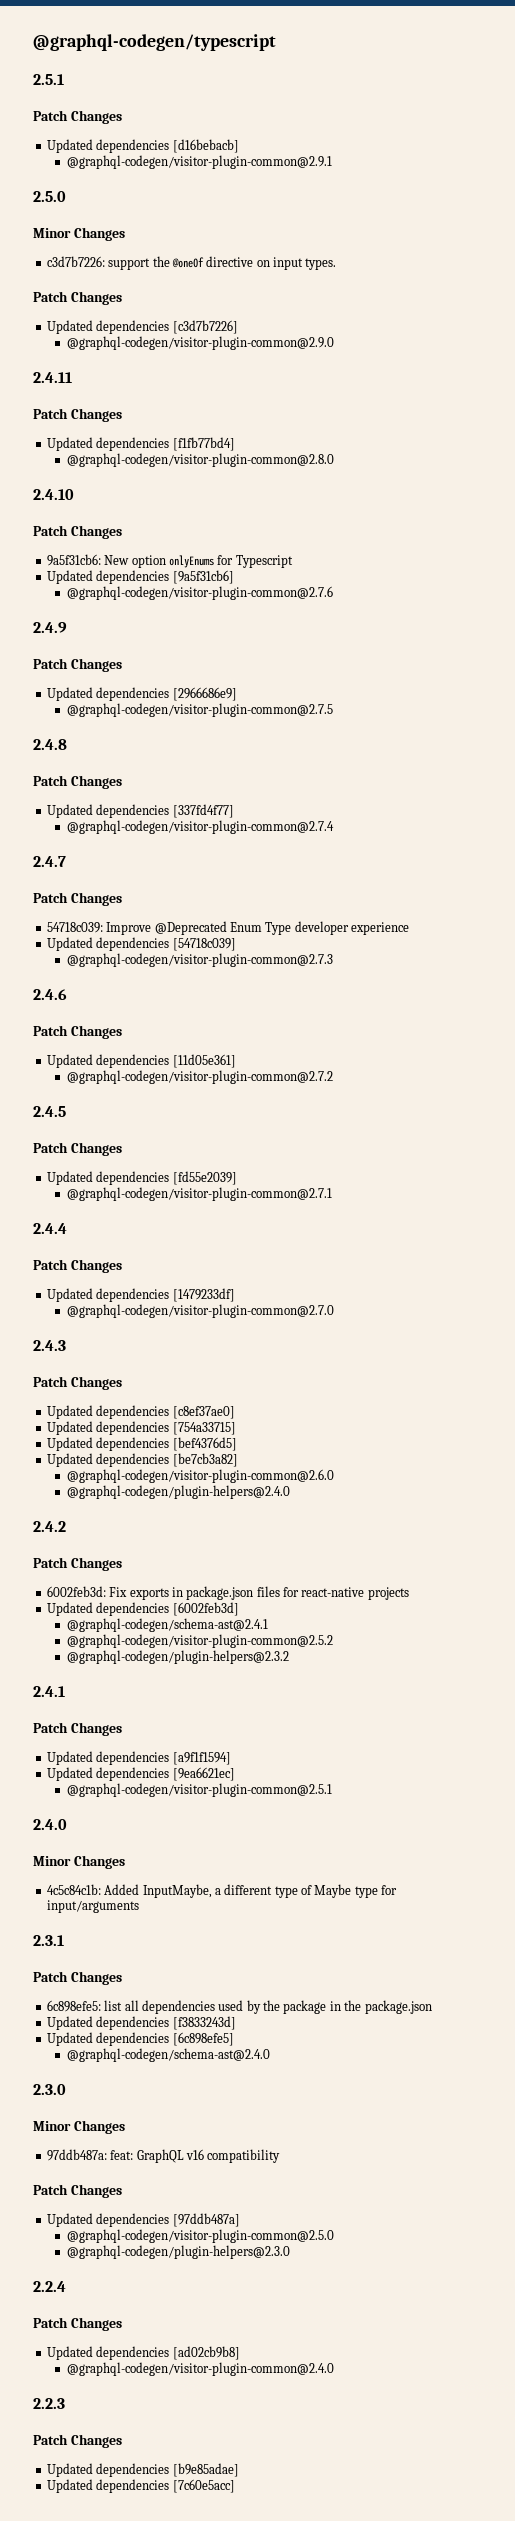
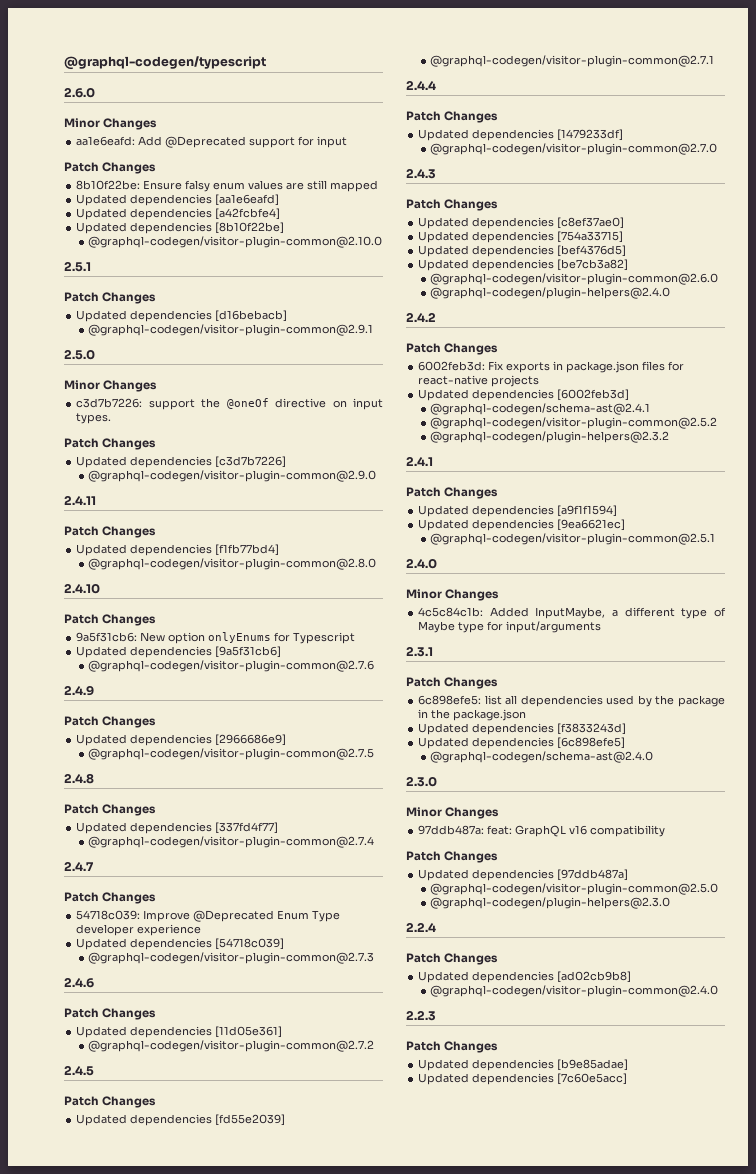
(276, 42) none -> [64,87,95,98] [64,118,158,130] [76,136,348,148] [64,162,157,174] [76,180,379,192] [76,194,280,206] [76,208,281,220] [76,222,285,234] [88,236,383,248] // 2.6.0 // Minor Changes // aa1e6eafd: Add @Deprecated support for input // Patch Changes // 8b10f22be: Ensure falsy enum values are still mapped // Updated dependencies [aa1e6eafd] // Updated dependencies [a42fcbfe4] // Updated dependencies [8b10f22be] // @graphql-codegen/visitor-plugin-common@2.10.0

